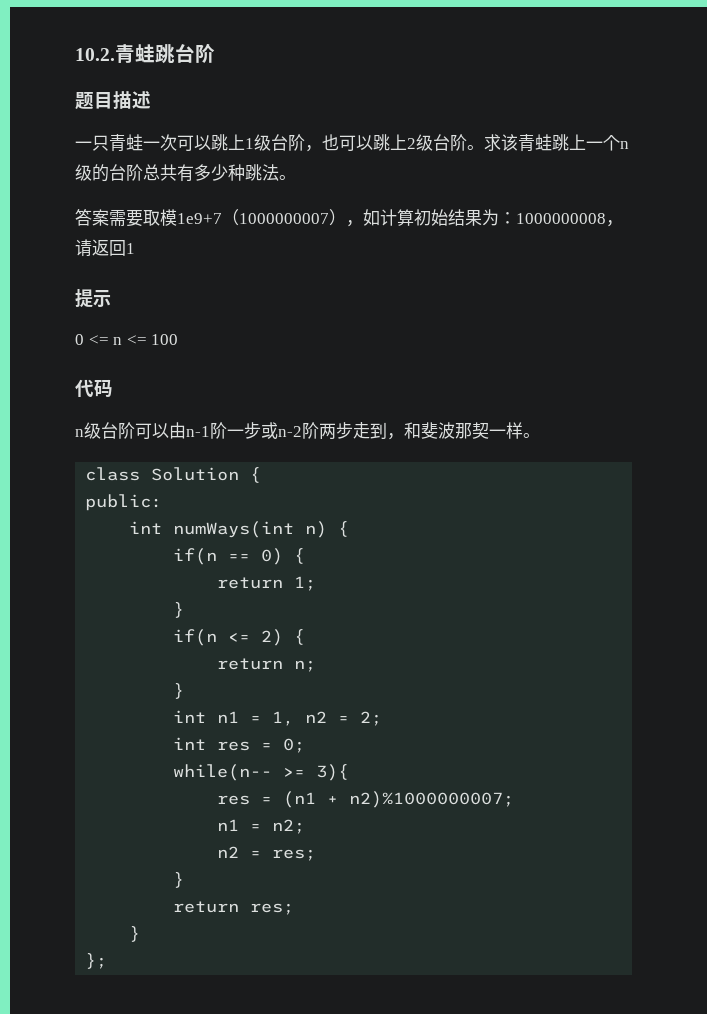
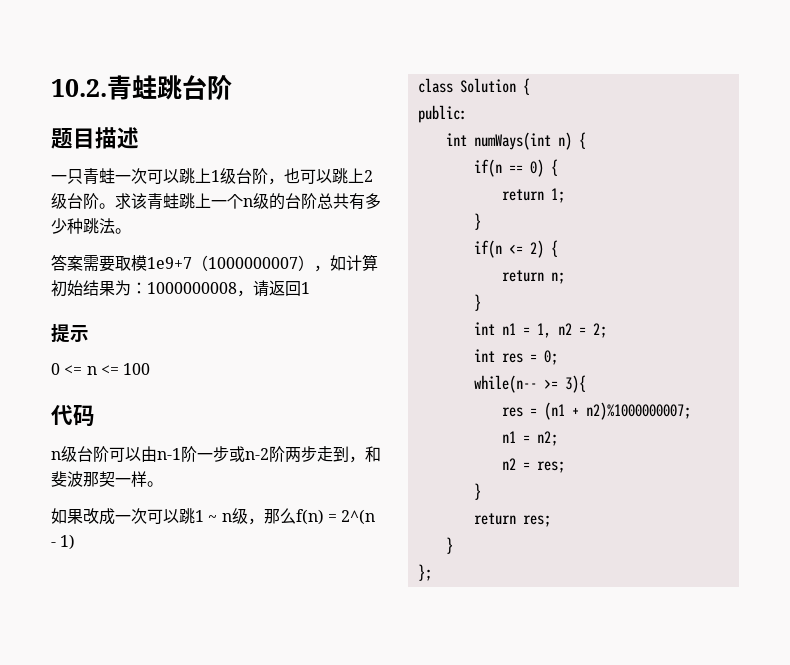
(540, 435) none -> [51,508,376,525] [51,534,76,550] // 如果改成一次可以跳1 ~ n级，那么f(n) = 2^(n - 1)

